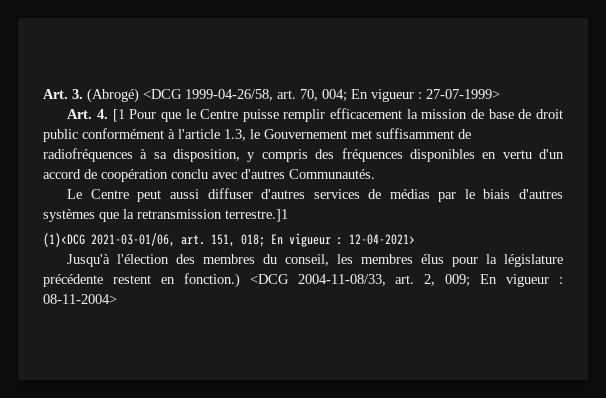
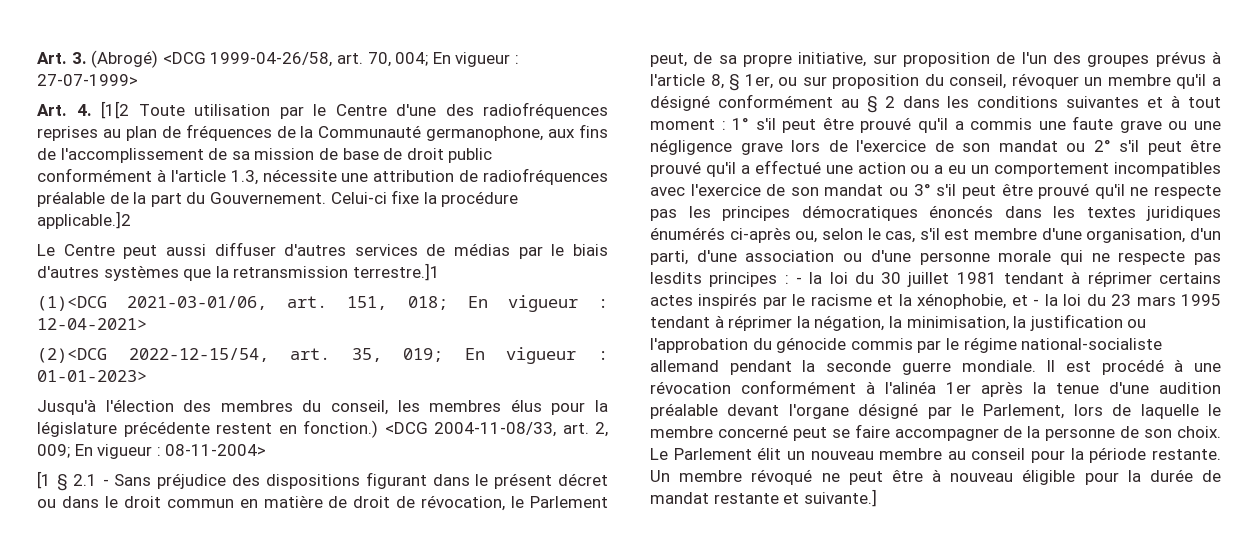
[112,108,418,122] [1 Pour que le Centre puisse remplir efficacement la -> [101,101,608,119] [37,124,608,141] [37,148,250,163] [1[2 Toute utilisation par le Centre d'une des radiofréquences reprises au plan de fréquences de la Communauté germanophone, aux fins de l'accomplissement de sa
[250,128,471,139] [43,148,565,162] [43,169,375,182] le Gouvernement met suffisamment de radiofréquences à sa disposition, y compris des fréquences disponibles en vertu d'un accord de coopération conclu avec d'autres Communautés. -> [262,168,608,185] [37,190,519,207] [37,211,131,229] nécessite une attribution de radiofréquences préalable de la part du Gouvernement. Celui-ci fixe la procédure applicable.]2
(415, 239) none -> [37,347,608,364] [37,370,147,382] // (2)<DCG 2022-12-15/54, art. 35, 019; En vigueur : 01-01-2023>
(117, 299) none -> [37,471,608,491] [37,495,609,511] [650,51,1221,67] [650,73,1221,91] [650,94,1221,113] [650,116,1221,133] [650,139,1221,155] [650,160,1221,177] [650,183,1221,199] [650,205,1221,221] [650,227,1221,243] [650,250,1221,265] [650,271,1221,287] [650,293,1221,309] [650,314,1147,331] [650,337,1163,353] [650,359,1221,375] [650,380,1221,397] [650,403,1221,419] [650,424,1221,441] [650,447,1221,463] [650,469,1221,485] [650,489,877,507] // [1 § 2.1 - Sans préjudice des dispositions figurant dans le présent décret ou dans le droit commun en matière de droit de révocation, le Parlement peut, de sa propre initiative, sur proposition de l'un des groupes prévus à l'article 8, § 1er, ou sur proposition du conseil, révoquer un membre qu'il a désigné conformément au § 2 dans les conditions suivantes et à tout moment : 1° s'il peut être prouvé qu'il a commis une faute grave ou une négligence grave lors de l'exercice de son mandat ou 2° s'il peut être prouvé qu'il a effectué une action ou a eu un comportement incompatibles avec l'exercice de son mandat ou 3° s'il peut être prouvé qu'il ne respecte pas les principes démocratiques énoncés dans les textes juridiques énumérés ci-après ou, selon le cas, s'il est membre d'une organisation, d'un parti, d'une association ou d'une personne morale qui ne respecte pas lesdits principes : - la loi du 30 juillet 1981 tendant à réprimer certains actes inspirés par le racisme et la xénophobie, et - la loi du 23 mars 1995 tendant à réprimer la négation, la minimisation, la justification ou l'approbation du génocide commis par le régime national-socialiste allemand pendant la seconde guerre mondiale. Il est procédé à une révocation conformément à l'alinéa 1er après la tenue d'une audition préalable devant l'organe désigné par le Parlement, lors de laquelle le membre concerné peut se faire accompagner de la personne de son choix. Le Parlement élit un nouveau membre au conseil pour la période restante. Un membre révoqué ne peut être à nouveau éligible pour la durée de mandat restante et suivante.]

